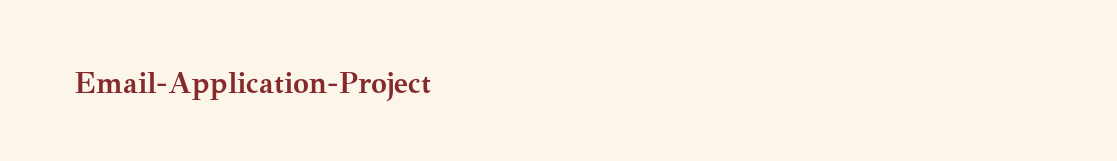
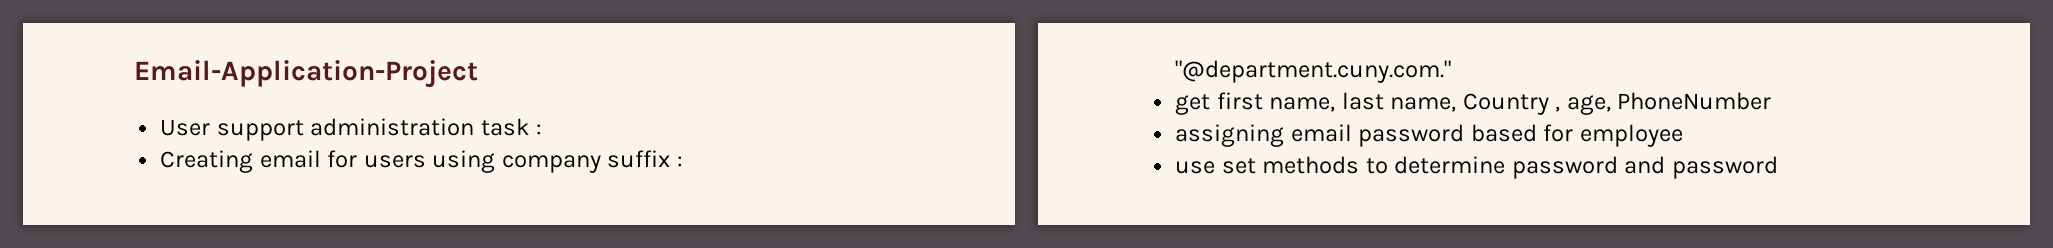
(431, 86) none -> [160,118,543,141] [160,150,683,173] [1175,60,1452,83] [1175,92,1772,115] [1175,124,1683,147] [1175,156,1778,179] // User support administration task : // Creating email for users using company suffix : "@department.cuny.com." // get first name, last name, Country , age, PhoneNumber // assigning email password based for employee // use set methods to determine password and password

